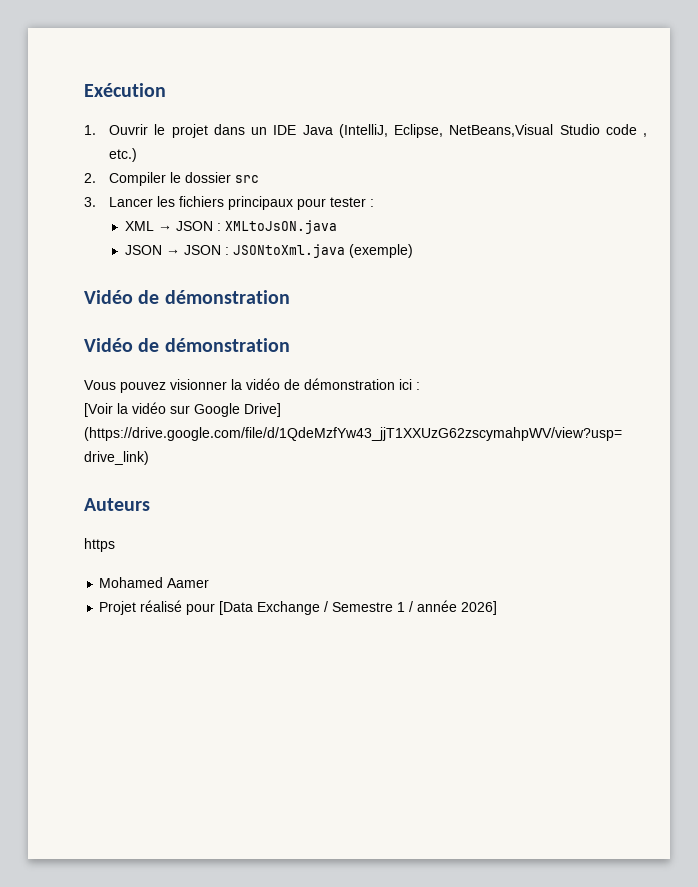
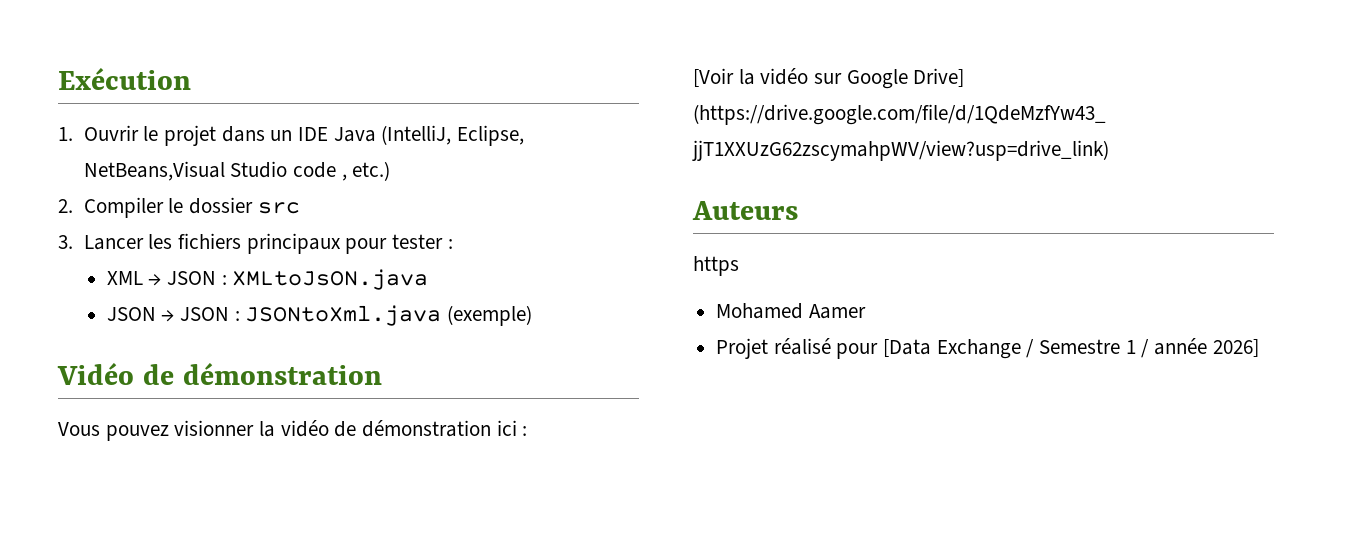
[84,338,290,352] // Vidéo de démonstration -> (382, 373) none

